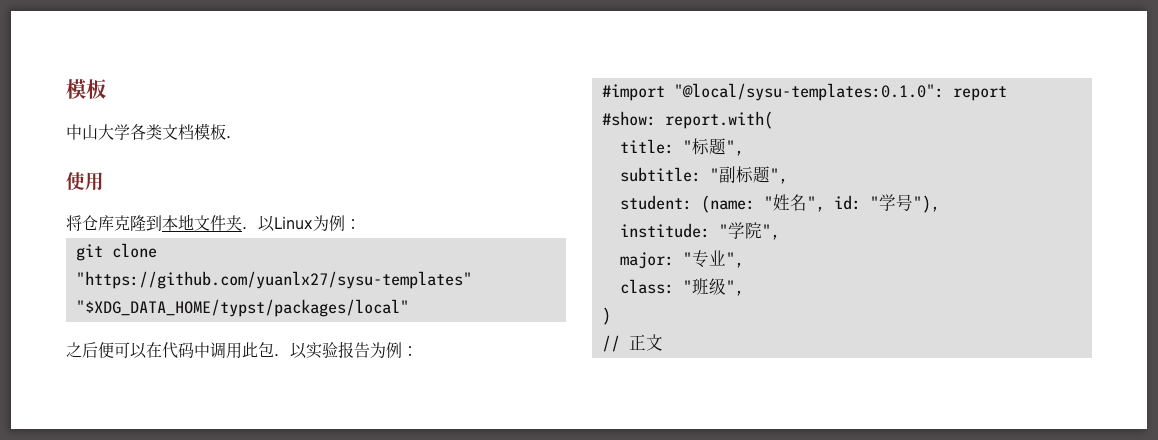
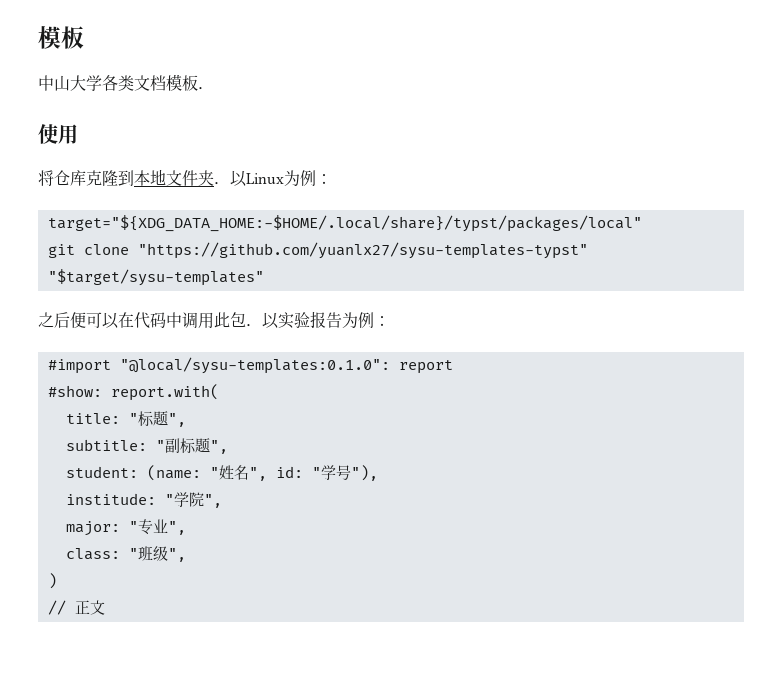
(361, 224) none -> [47,215,642,232] // target="${XDG_DATA_HOME:-$HOME/.local/share}/typst/packages/local"
[75,271,472,289] [75,299,409,317] "https://github.com/yuanlx27/sysu-templates" "$XDG_DATA_HOME/typst/packages/local" -> [137,242,588,259] [47,269,264,286] "https://github.com/yuanlx27/sysu-templates-typst" "$target/sysu-templates"

